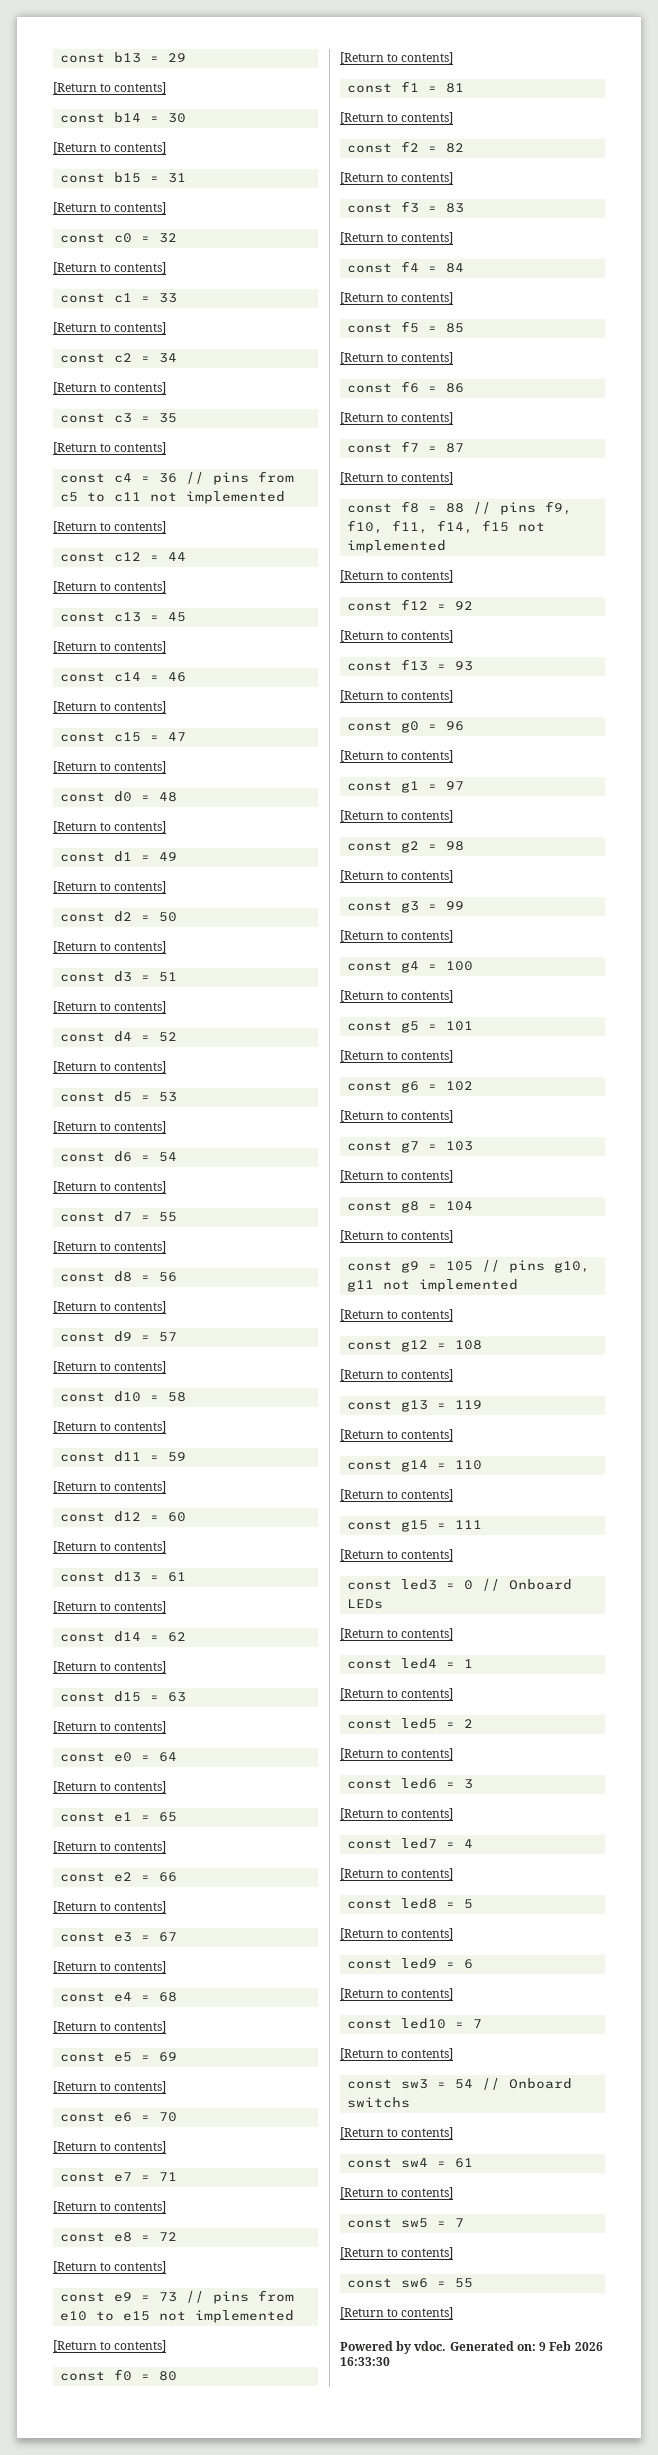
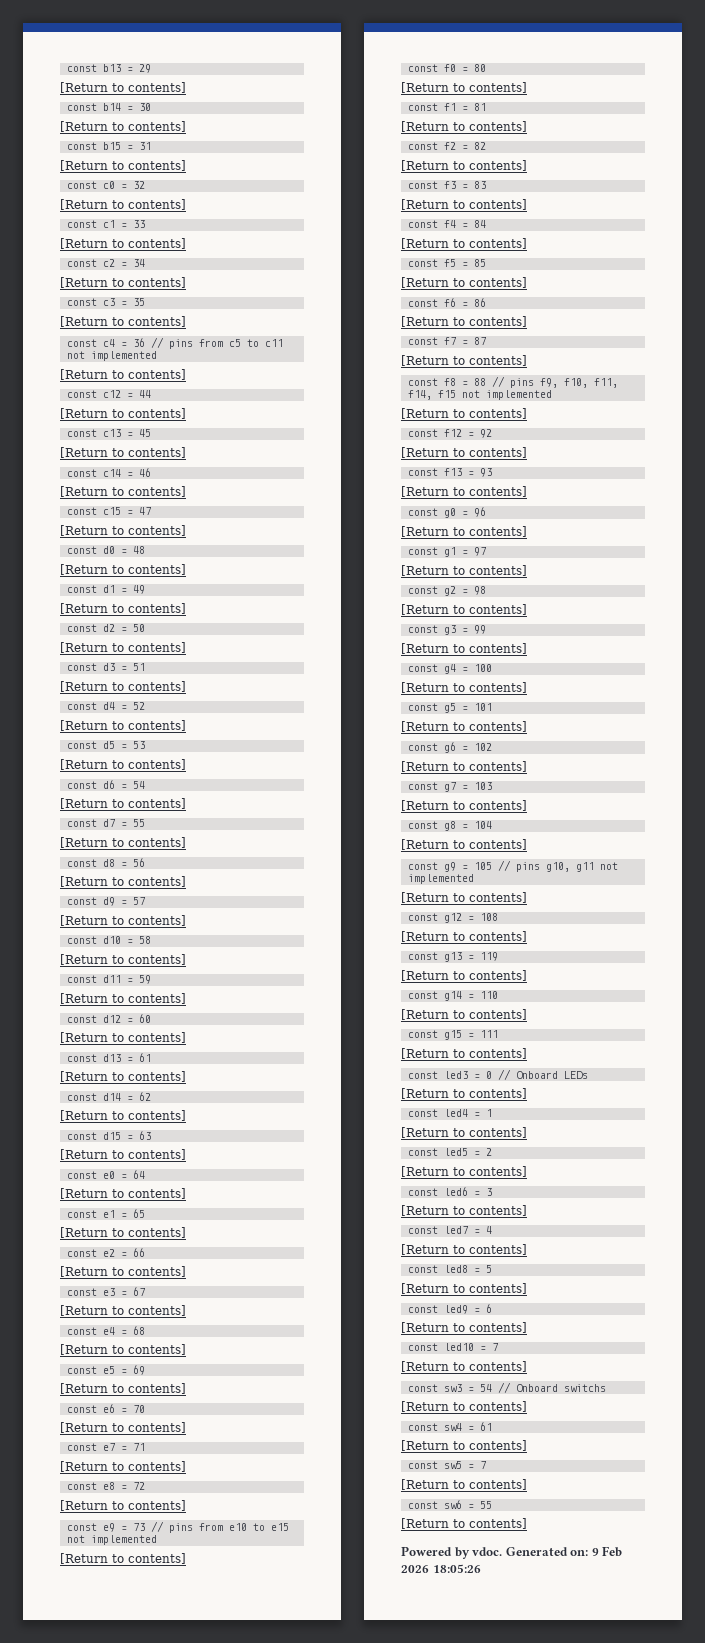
[340,2357,390,2366] 16:33:30 -> [432,1564,481,1573] 18:05:26

